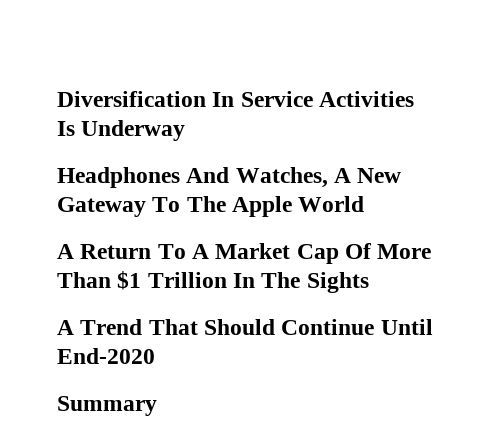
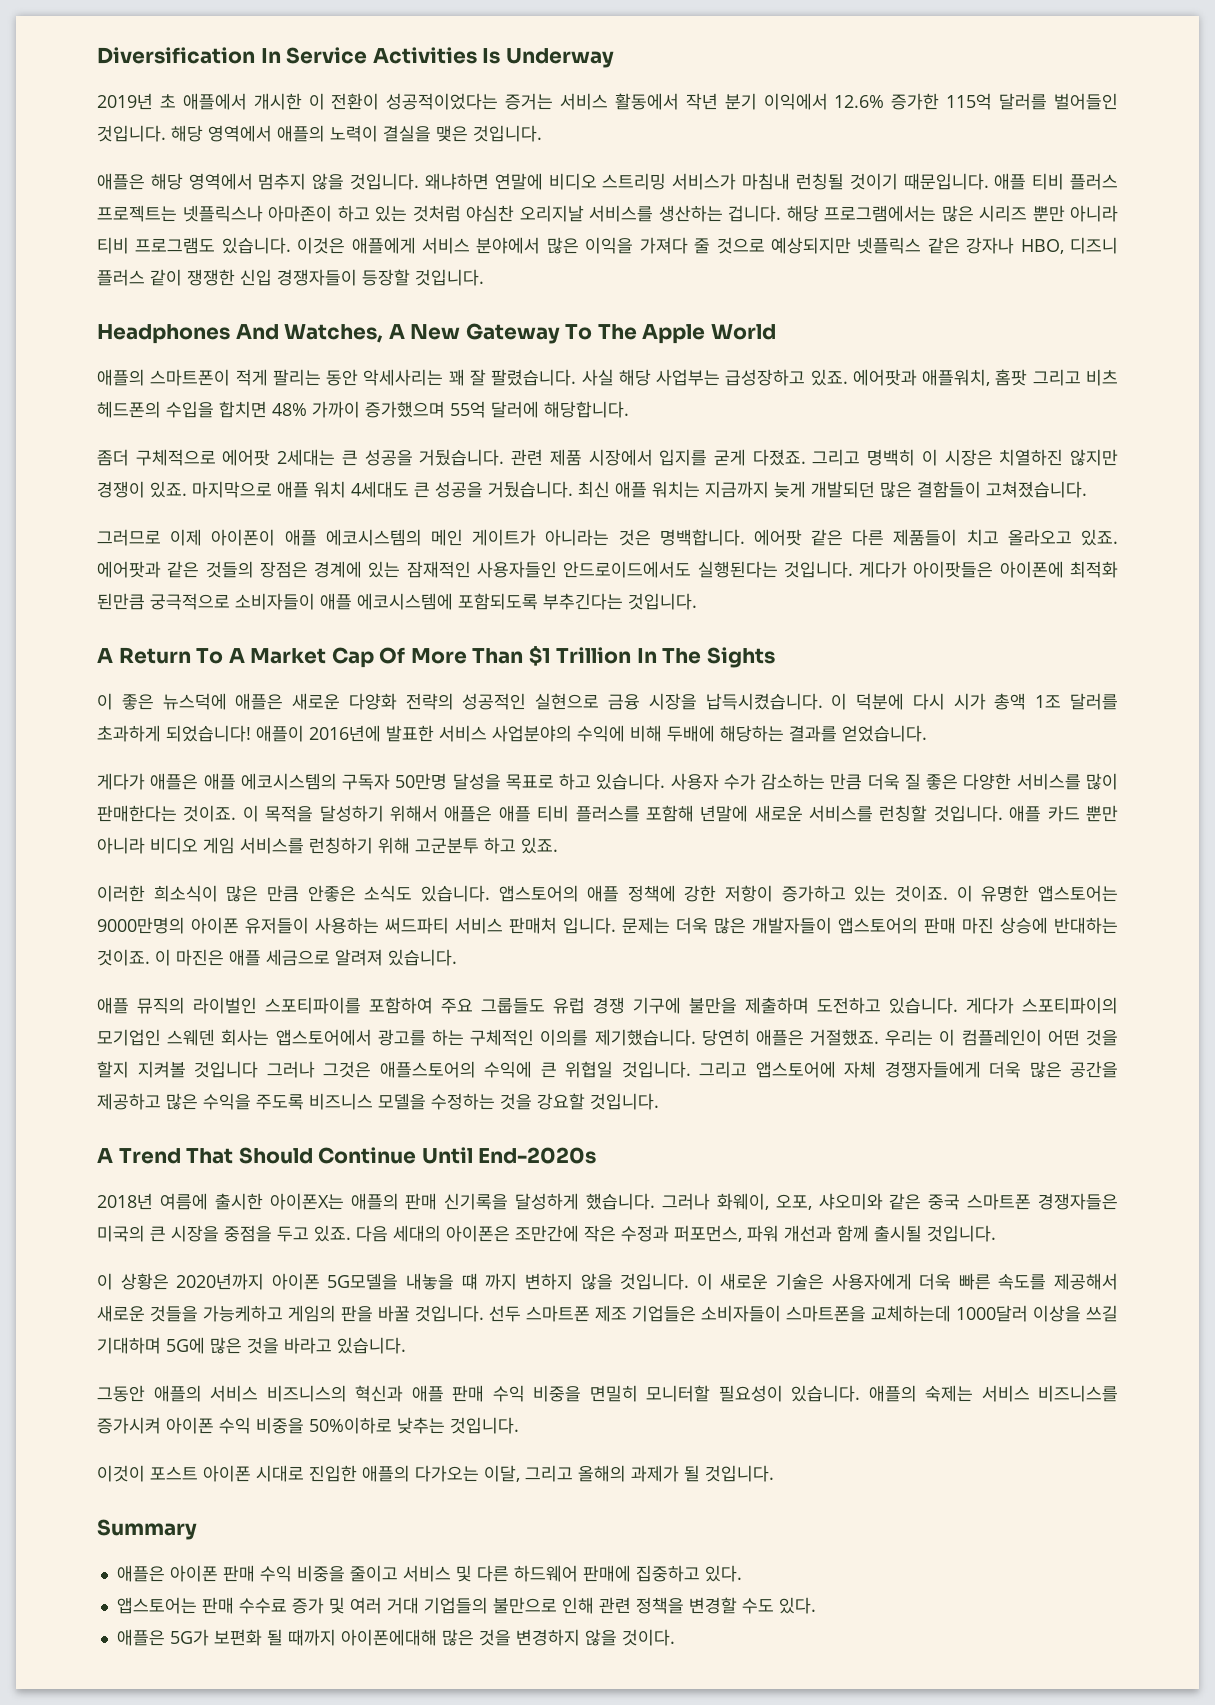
(186, 130) none -> [97,93,1118,110] [97,125,542,142] [97,173,1119,190] [97,205,1118,222] [97,237,1118,254] [97,269,484,286] // 2019년 초 애플에서 개시한 이 전환이 성공적이었다는 증거는 서비스 활동에서 작년 분기 이익에서 12.6% 증가한 115억 달러를 벌어들인 것입니다. 해당 영역에서 애플의 노력이 결실을 맺은 것입니다. // 애플은 해당 영역에서 멈추지 않을 것입니다. 왜냐하면 연말에 비디오 스트리밍 서비스가 마침내 런칭될 것이기 때문입니다. 애플 티비 플러스 프로젝트는 넷플릭스나 아마존이 하고 있는 것처럼 야심찬 오리지날 서비스를 생산하는 겁니다. 해당 프로그램에서는 많은 시리즈 뿐만 아니라 티비 프로그램도 있습니다. 이것은 애플에게 서비스 분야에서 많은 이익을 가져다 줄 것으로 예상되지만 넷플릭스 같은 강자나 HBO, 디즈니 플러스 같이 쟁쟁한 신입 경쟁자들이 등장할 것입니다.
(365, 204) none -> [97,369,1119,386] [97,401,629,418] [97,449,1118,466] [97,481,1087,498] [97,529,1118,546] [97,561,1119,578] [97,593,697,610] // 애플의 스마트폰이 적게 팔리는 동안 악세사리는 꽤 잘 팔렸습니다. 사실 해당 사업부는 급성장하고 있죠. 에어팟과 애플워치, 홈팟 그리고 비츠 헤드폰의 수입을 합치면 48% 가까이 증가했으며 55억 달러에 해당합니다. // 좀더 구체적으로 에어팟 2세대는 큰 성공을 거뒀습니다. 관련 제품 시장에서 입지를 굳게 다졌죠. 그리고 명백히 이 시장은 치열하진 않지만 경쟁이 있죠. 마지막으로 애플 워치 4세대도 큰 성공을 거뒀습니다. 최신 애플 워치는 지금까지 늦게 개발되던 많은 결함들이 고쳐졌습니다. // 그러므로 이제 아이폰이 애플 에코시스템의 메인 게이트가 아니라는 것은 명백합니다. 에어팟 같은 다른 제품들이 치고 올라오고 있죠. 에어팟과 같은 것들의 장점은 경계에 있는 잠재적인 사용자들인 안드로이드에서도 실행된다는 것입니다. 게다가 아이팟들은 아이폰에 최적화 된만큼 궁극적으로 소비자들이 애플 에코시스템에 포함되도록 부추긴다는 것입니다.
(369, 282) none -> [97,693,1119,710] [97,725,927,742] [97,773,1119,790] [97,805,1119,822] [97,837,558,854] [97,885,1118,902] [97,917,1118,934] [97,949,457,966] [97,997,1118,1014] [97,1029,1118,1046] [97,1061,1118,1078] [97,1093,659,1110] // 이 좋은 뉴스덕에 애플은 새로운 다양화 전략의 성공적인 실현으로 금융 시장을 납득시켰습니다. 이 덕분에 다시 시가 총액 1조 달러를 초과하게 되었습니다! 애플이 2016년에 발표한 서비스 사업분야의 수익에 비해 두배에 해당하는 결과를 얻었습니다. // 게다가 애플은 애플 에코시스템의 구독자 50만명 달성을 목표로 하고 있습니다. 사용자 수가 감소하는 만큼 더욱 질 좋은 다양한 서비스를 많이 판매한다는 것이죠. 이 목적을 달성하기 위해서 애플은 애플 티비 플러스를 포함해 년말에 새로운 서비스를 런칭할 것입니다. 애플 카드 뿐만 아니라 비디오 게임 서비스를 런칭하기 위해 고군분투 하고 있죠. // 이러한 희소식이 많은 만큼 안좋은 소식도 있습니다. 앱스토어의 애플 정책에 강한 저항이 증가하고 있는 것이죠. 이 유명한 앱스토어는 9000만명의 아이폰 유저들이 사용하는 써드파티 서비스 판매처 입니다. 문제는 더욱 많은 개발자들이 앱스토어의 판매 마진 상승에 반대하는 것이죠. 이 마진은 애플 세금으로 알려져 있습니다. // 애플 뮤직의 라이벌인 스포티파이를 포함하여 주요 그룹들도 유럽 경쟁 기구에 불만을 제출하며 도전하고 있습니다. 게다가 스포티파이의 모기업인 스웨덴 회사는 앱스토어에서 광고를 하는 구체적인 이의를 제기했습니다. 당연히 애플은 거절했죠. 우리는 이 컴플레인이 어떤 것을 할지 지켜볼 것입니다 그러나 그것은 애플스토어의 수익에 큰 위협일 것입니다. 그리고 앱스토어에 자체 경쟁자들에게 더욱 많은 공간을 제공하고 많은 수익을 주도록 비즈니스 모델을 수정하는 것을 강요할 것입니다.
[57,348,155,364] [57,396,157,416] End-2020 // Summary -> [478,1147,597,1164] [97,1193,1118,1210] [97,1225,996,1242] [97,1273,1118,1290] [97,1305,1118,1322] [97,1337,406,1354] [97,1385,1118,1402] [97,1417,519,1434] [97,1465,774,1482] [97,1519,197,1540] [116,1565,742,1582] [116,1597,816,1614] [116,1629,675,1646] End-2020s // 2018년 여름에 출시한 아이폰X는 애플의 판매 신기록을 달성하게 했습니다. 그러나 화웨이, 오포, 샤오미와 같은 중국 스마트폰 경쟁자들은 미국의 큰 시장을 중점을 두고 있죠. 다음 세대의 아이폰은 조만간에 작은 수정과 퍼포먼스, 파워 개선과 함께 출시될 것입니다. // 이 상황은 2020년까지 아이폰 5G모델을 내놓을 떄 까지 변하지 않을 것입니다. 이 새로운 기술은 사용자에게 더욱 빠른 속도를 제공해서 새로운 것들을 가능케하고 게임의 판을 바꿀 것입니다. 선두 스마트폰 제조 기업들은 소비자들이 스마트폰을 교체하는데 1000달러 이상을 쓰길 기대하며 5G에 많은 것을 바라고 있습니다. // 그동안 애플의 서비스 비즈니스의 혁신과 애플 판매 수익 비중을 면밀히 모니터할 필요성이 있습니다. 애플의 숙제는 서비스 비즈니스를 증가시켜 아이폰 수익 비중을 50%이하로 낮추는 것입니다. // 이것이 포스트 아이폰 시대로 진입한 애플의 다가오는 이달, 그리고 올해의 과제가 될 것입니다. // Summary // 애플은 아이폰 판매 수익 비중을 줄이고 서비스 및 다른 하드웨어 판매에 집중하고 있다. // 앱스토어는 판매 수수료 증가 및 여러 거대 기업들의 불만으로 인해 관련 정책을 변경할 수도 있다. // 애플은 5G가 보편화 될 때까지 아이폰에대해 많은 것을 변경하지 않을 것이다.

